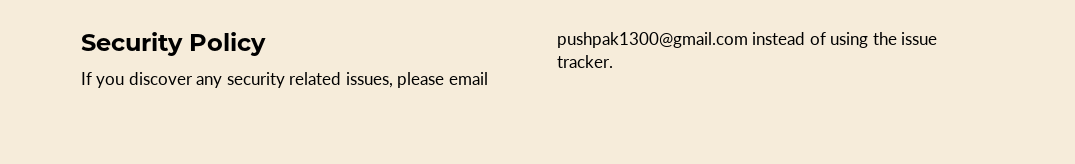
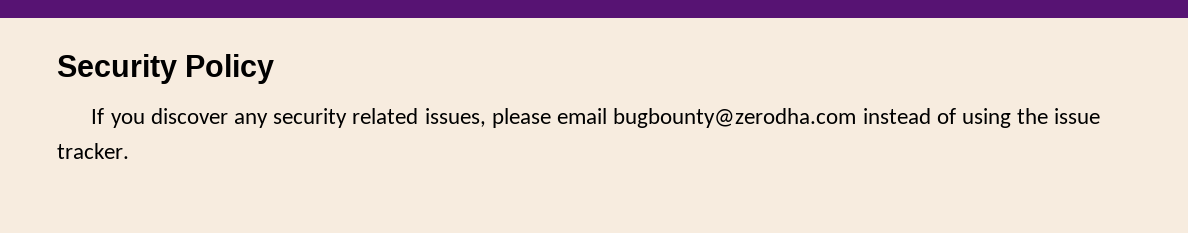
[557,32,748,48] pushpak1300@gmail.com -> [613,108,857,128] bugbounty@zerodha.com

